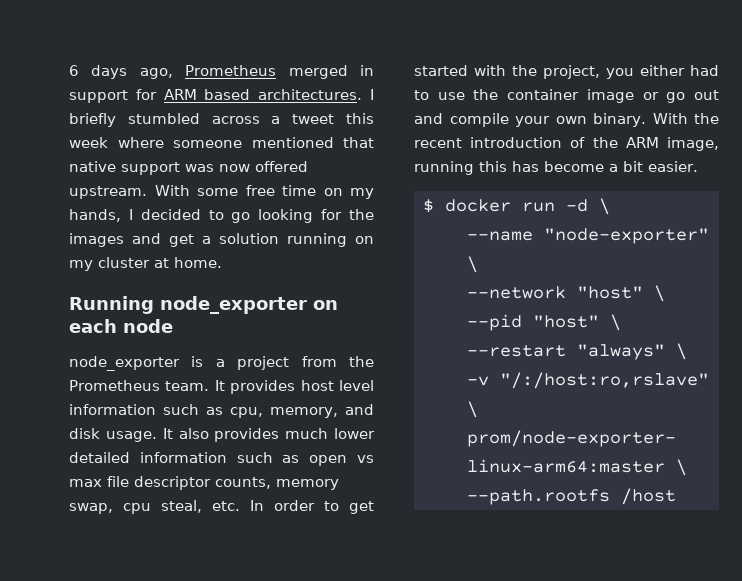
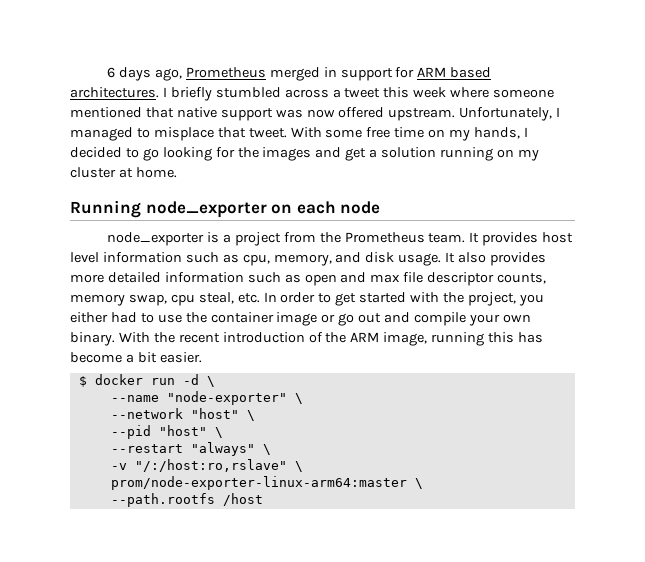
(147, 192) none -> [459,107,561,121] [70,127,287,141] Unfortunately, I managed to misplace that tweet.
[285,428,375,439] much lower -> [70,274,104,283] more
[357,455,375,463] vs -> [340,272,367,283] and

